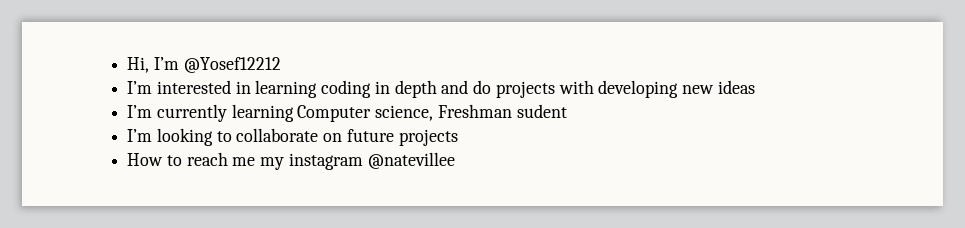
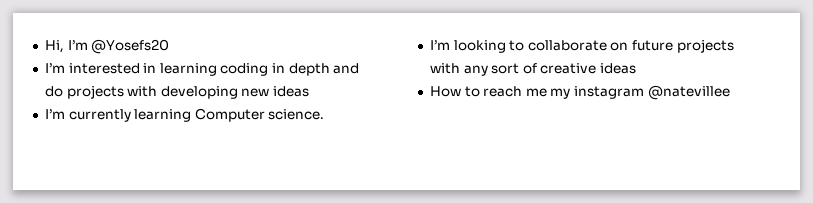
[183,57,281,73] @Yosef12212 -> [91,39,170,54] @Yosefs20
[375,104,567,121] science, Freshman sudent -> [268,109,325,120] science.
(458, 137) none -> [429,63,637,76] with any sort of creative ideas

